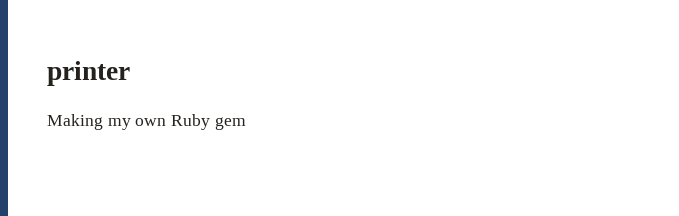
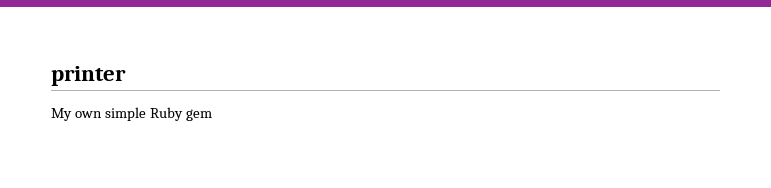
[47,114,167,130] Making my own -> [51,107,146,121] My own simple

